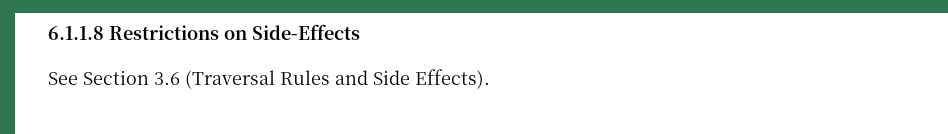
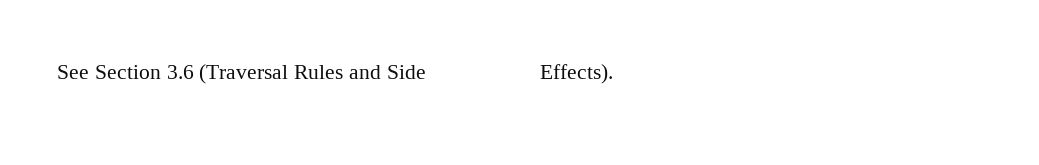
[48,24,360,40] 6.1.1.8 Restrictions on Side-Effects // -> (57, 72) none

